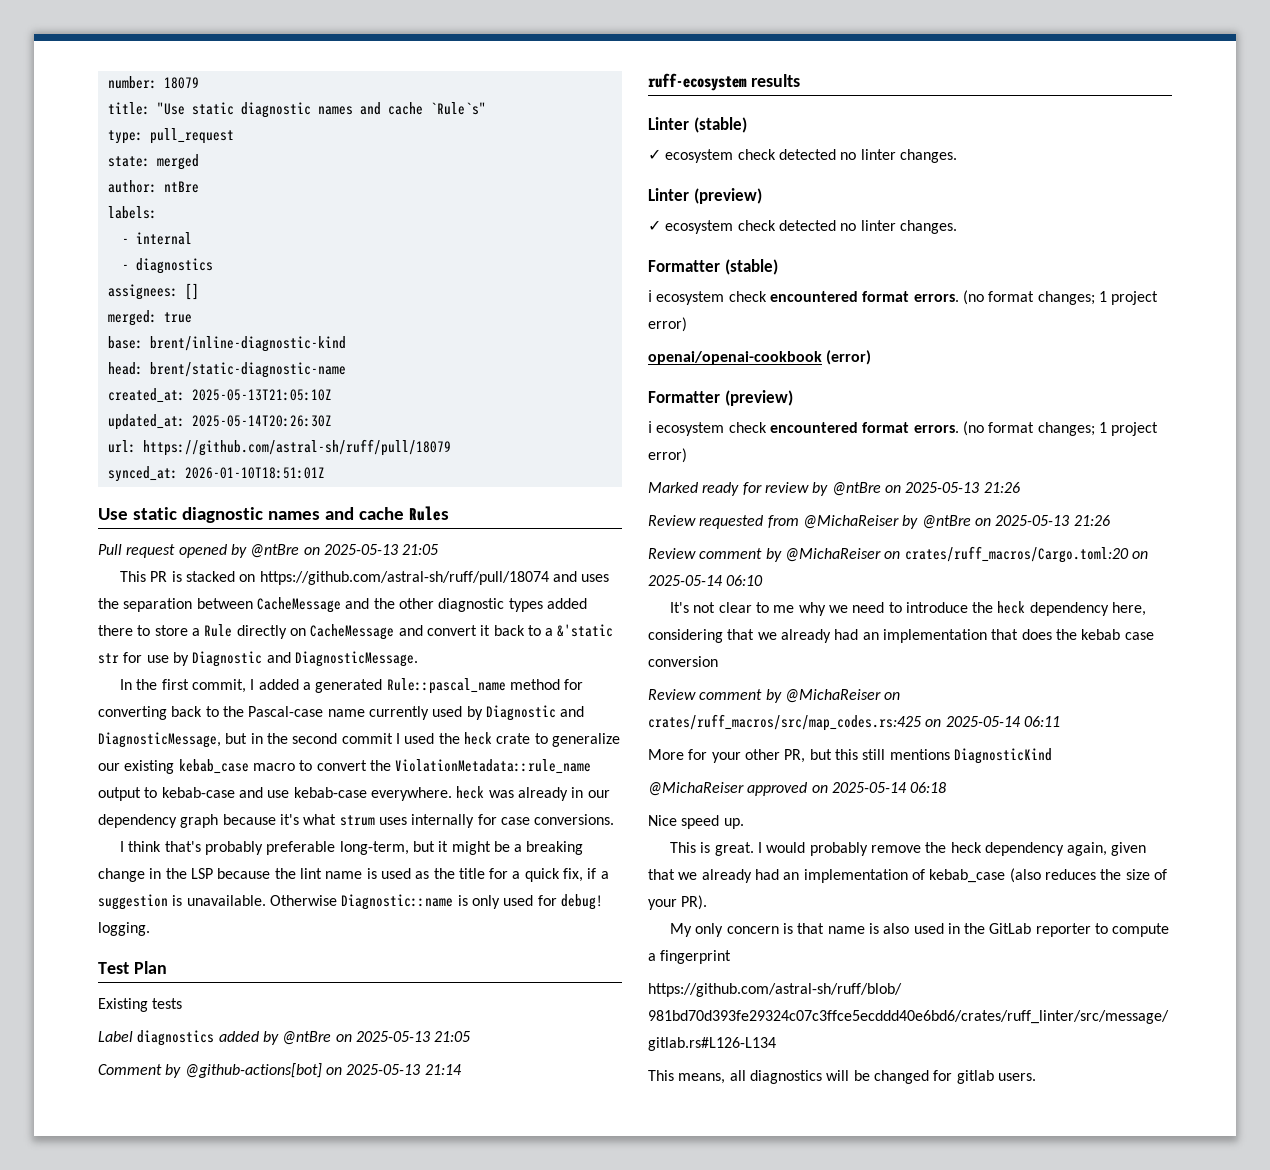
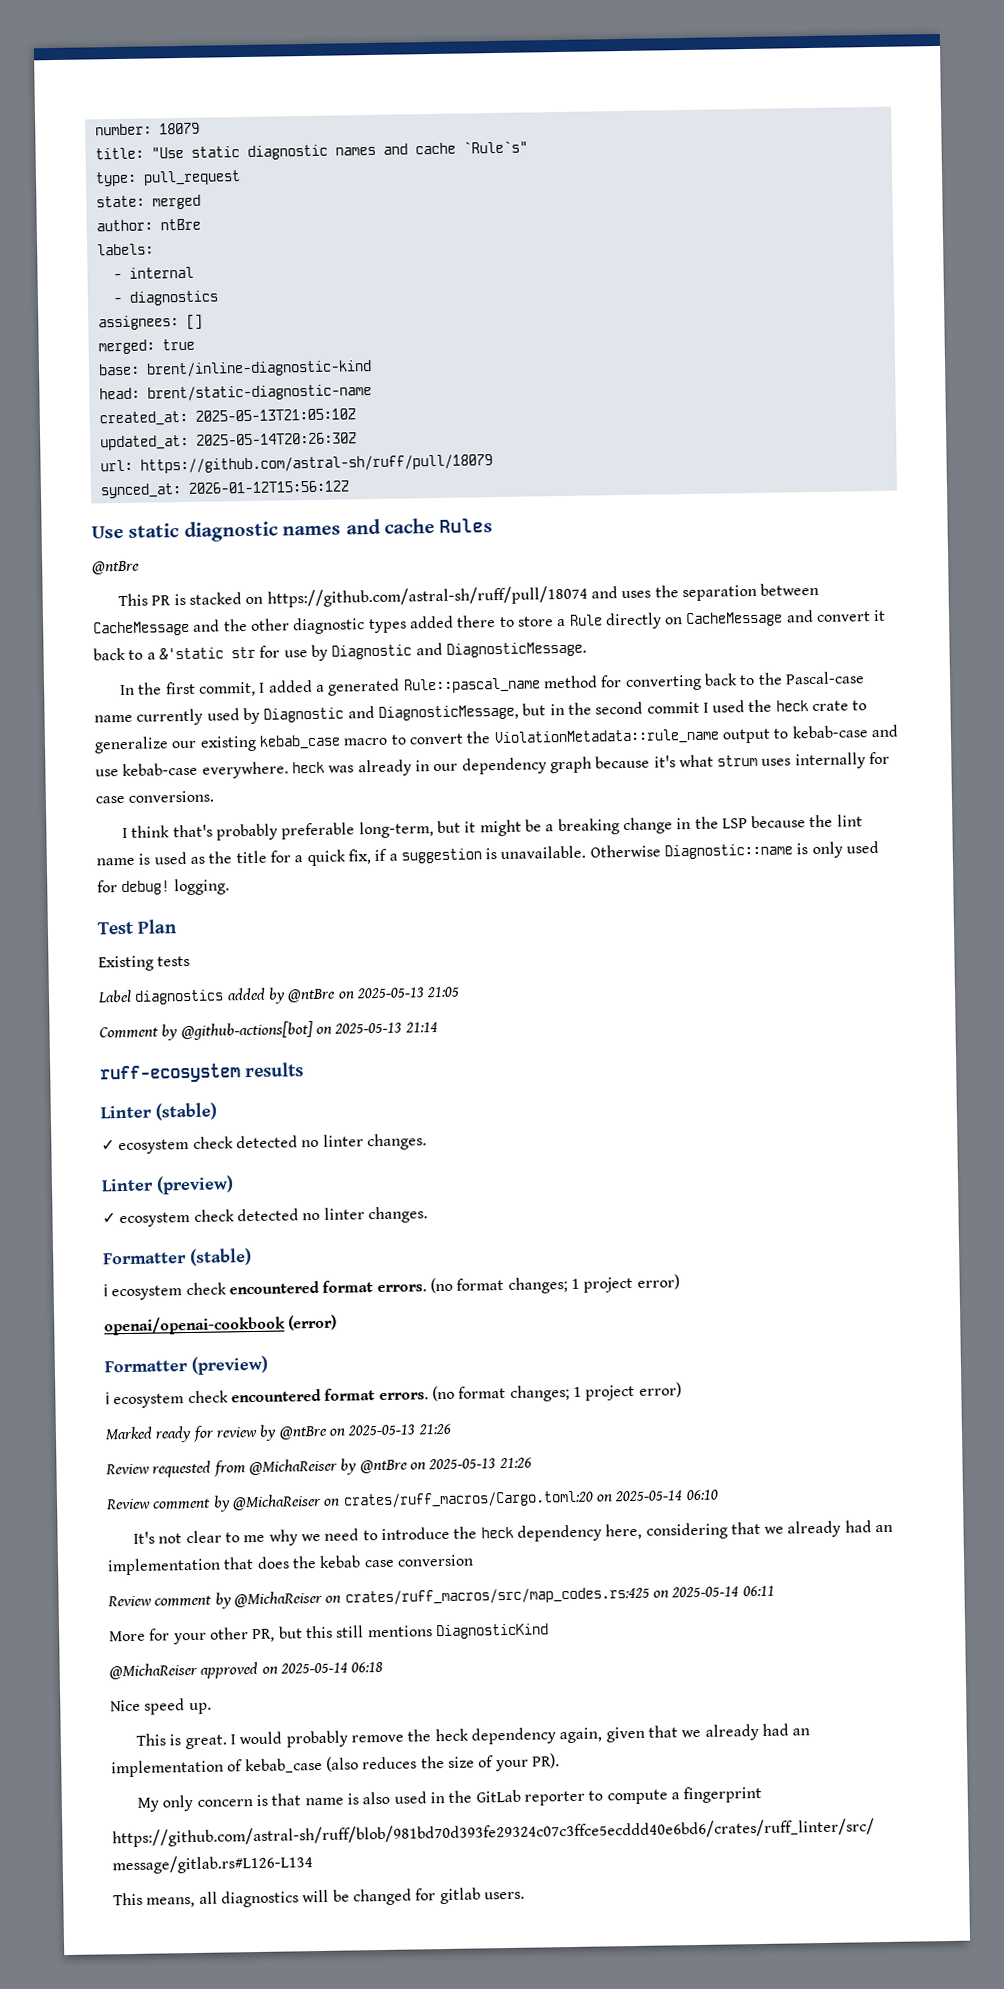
[184,467,325,479] 2026-01-10T18:51:01Z -> [187,480,349,494] 2026-01-12T15:56:12Z
[98,544,439,558] Pull request opened by @ntBre on 2025-05-13 21:05 -> [92,560,140,575] @ntBre

